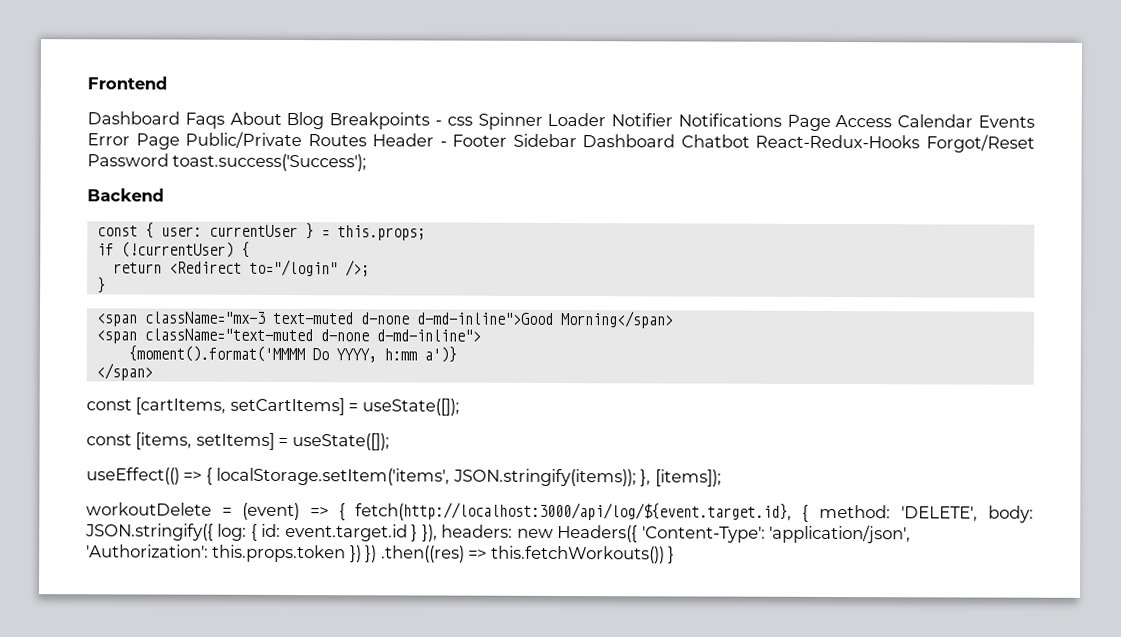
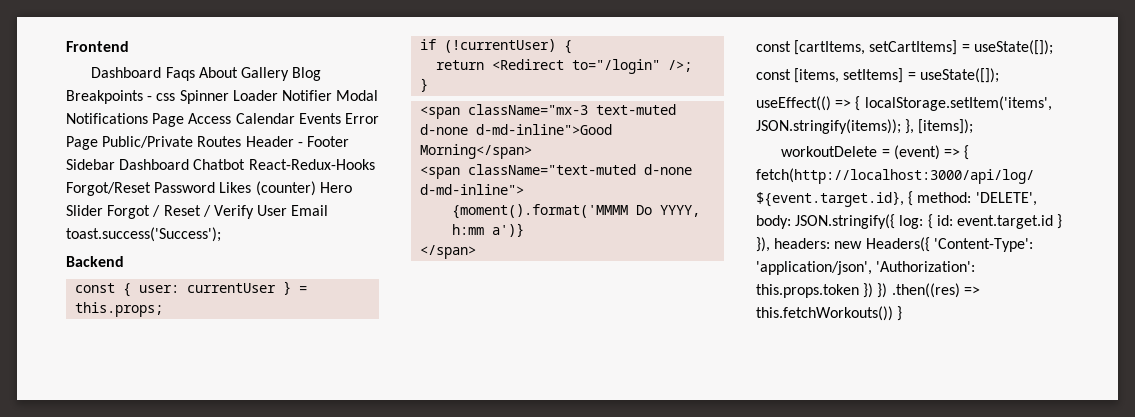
(282, 118) none -> [240,67,289,81] Gallery
(674, 120) none -> [336,90,379,101] Modal
(169, 160) none -> [219,181,352,196] [66,205,329,219] Likes (counter) Hero Slider Forgot / Reset / Verify User Email

